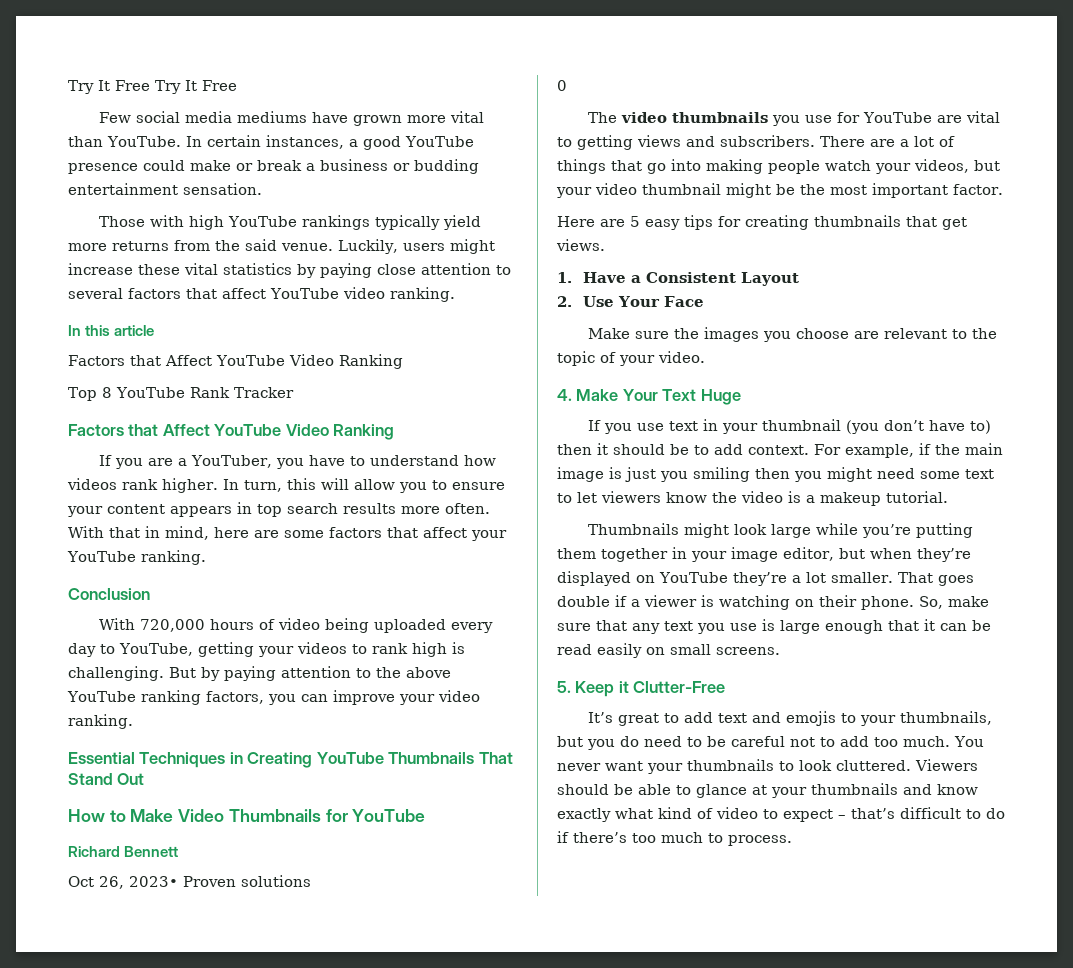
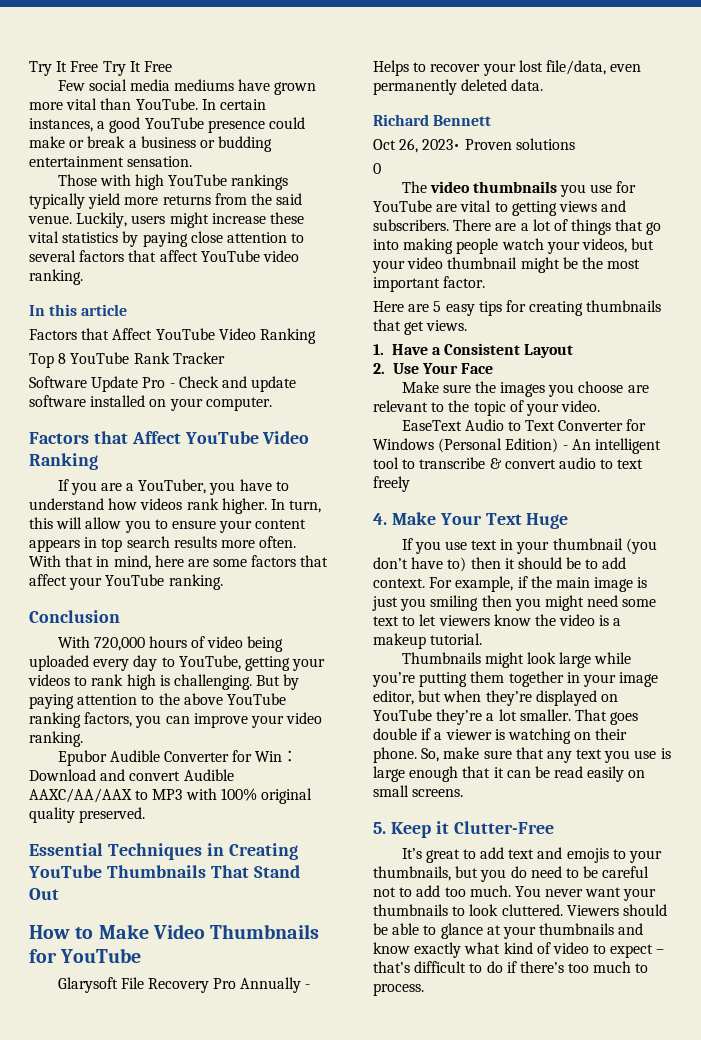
(294, 392) none -> [29,376,297,392] [29,395,272,411] // Software Update Pro - Check and update software installed on your computer.
(133, 721) none -> [57,750,299,766] [29,769,234,781] [29,788,312,804] [29,807,146,823] // Epubor Audible Converter for Win：Download and convert Audible AAXC/AA/AAX to MP3 with 100% original quality preserved.
(426, 815) none -> [57,977,311,993] [373,60,642,76] [373,79,544,95] // Glarysoft File Recovery Pro Annually - Helps to recover your lost file/data, even permanently deleted data.
(705, 357) none -> [401,419,647,431] [373,438,661,454] [373,457,644,469] [373,476,410,492] // EaseText Audio to Text Converter for Windows (Personal Edition) - An intelligent tool to transcribe & convert audio to text freely

